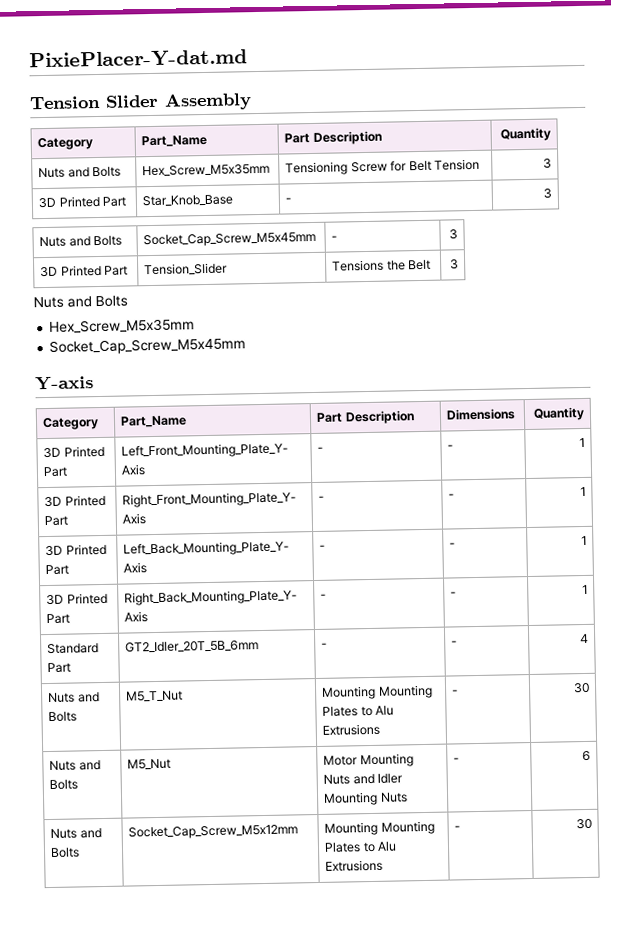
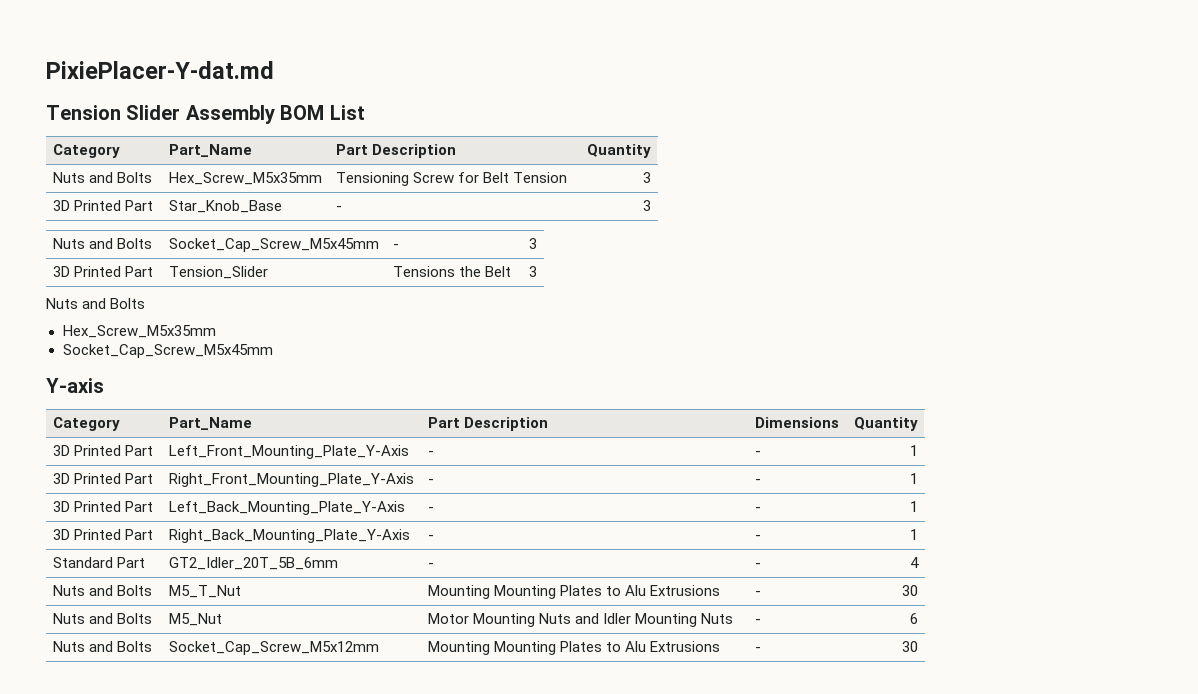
(252, 101) none -> [280,105,365,120] BOM List

